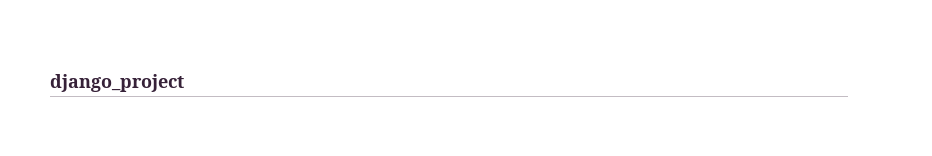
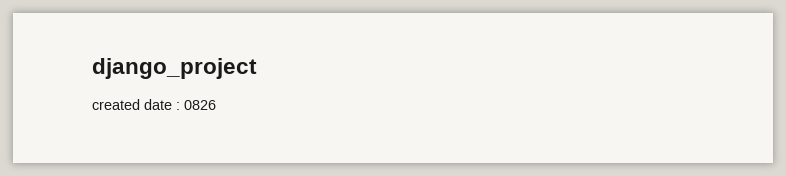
(184, 83) none -> [92,99,216,110] // created date : 0826

